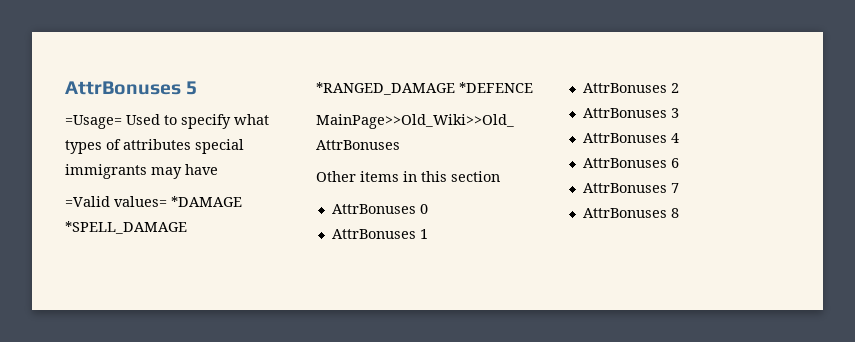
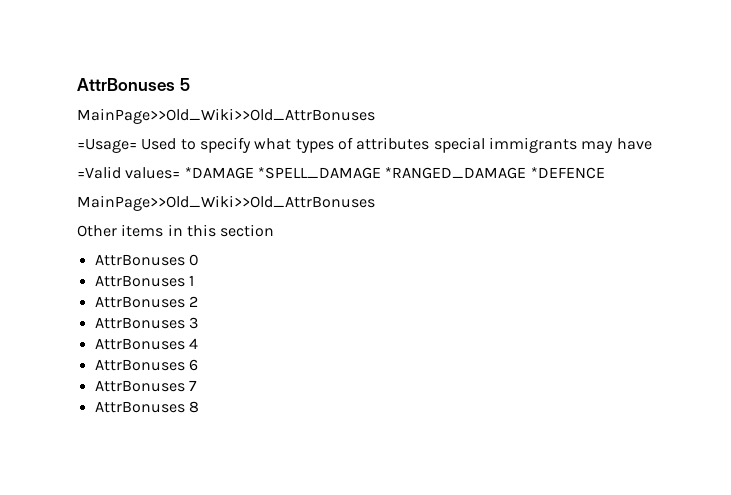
(198, 88) none -> [77,108,375,124] // MainPage>>Old_Wiki>>Old_AttrBonuses

